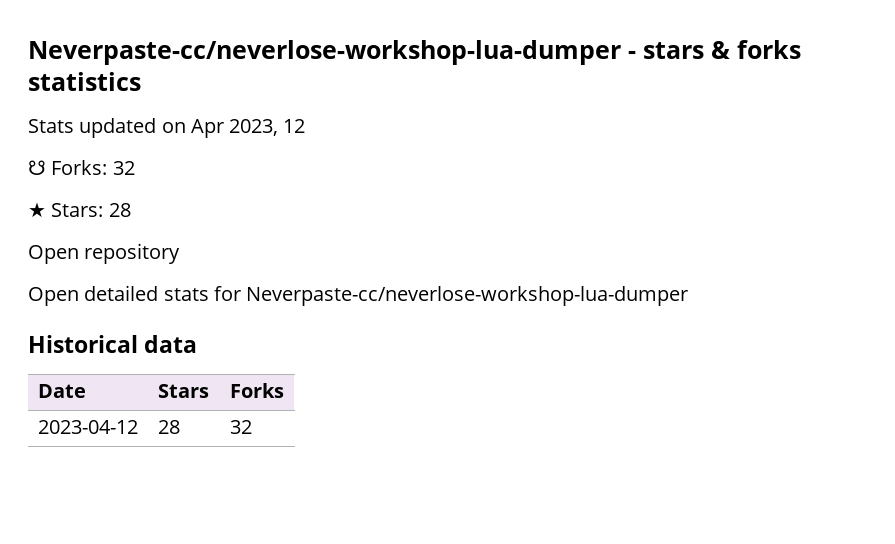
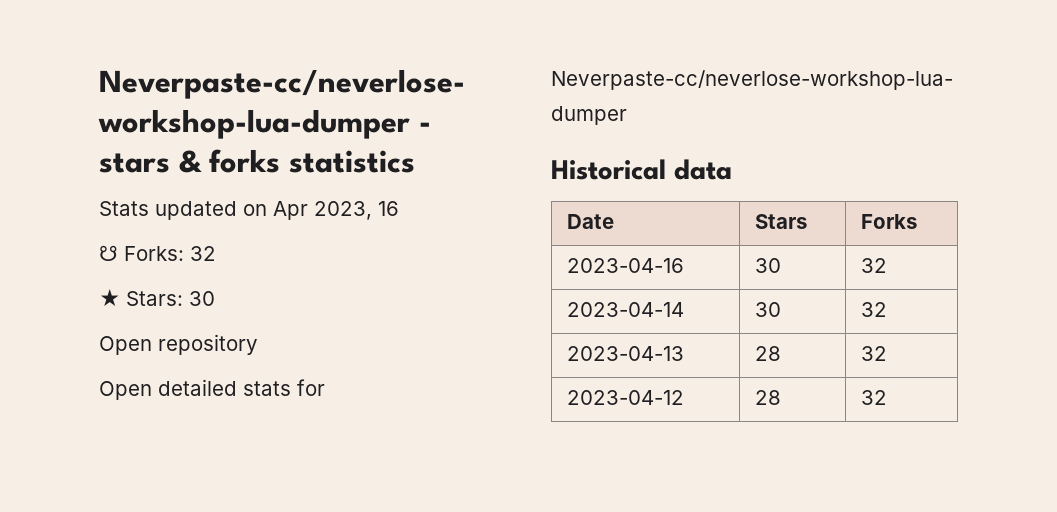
[283,119,306,133] 12 -> [378,201,399,216] 16
[108,203,131,217] 28 -> [189,291,215,306] 30
(284, 390) none -> [566,258,684,273] [754,258,781,273] [860,258,887,273] [566,302,684,317] [754,302,781,317] [860,302,887,317] [566,346,684,361] [754,346,781,361] [860,346,887,361] // 2023-04-16 | 30 | 32 // 2023-04-14 | 30 | 32 // 2023-04-13 | 28 | 32

